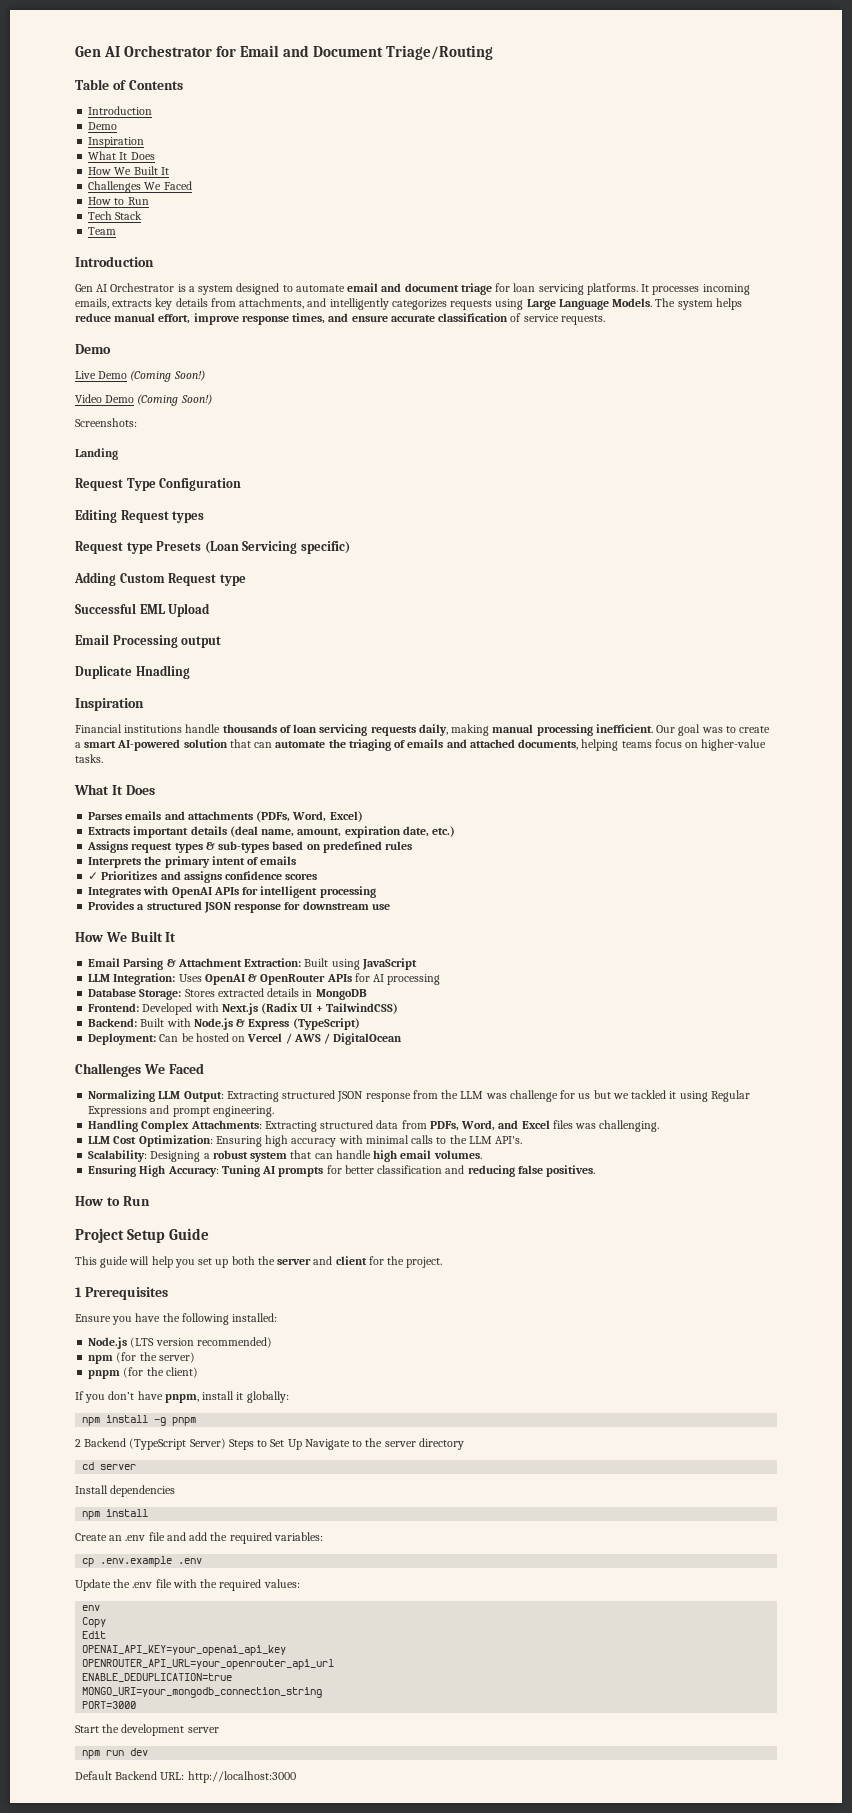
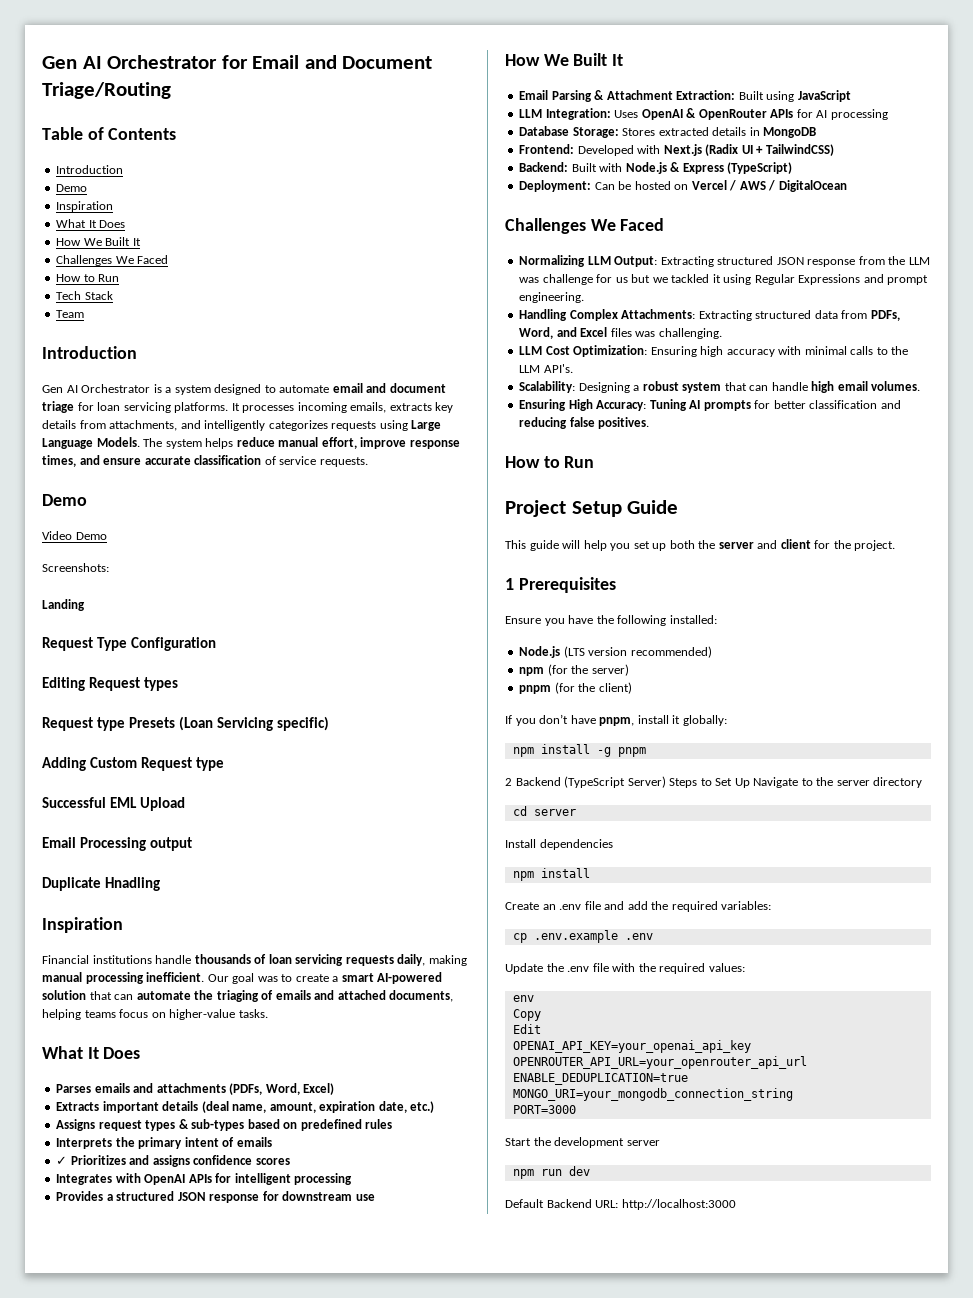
[75,370,205,382] // Live Demo (Coming Soon!) -> (87, 500) none
[137,394,212,406] (Coming Soon!) -> (107, 536) none

